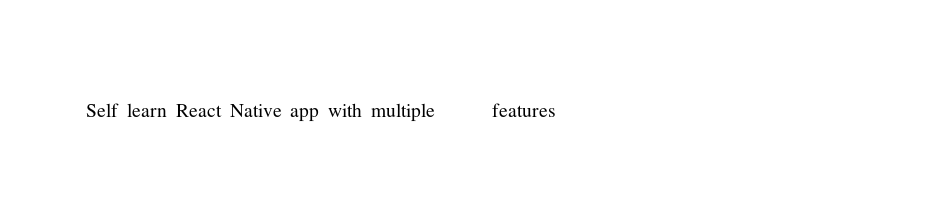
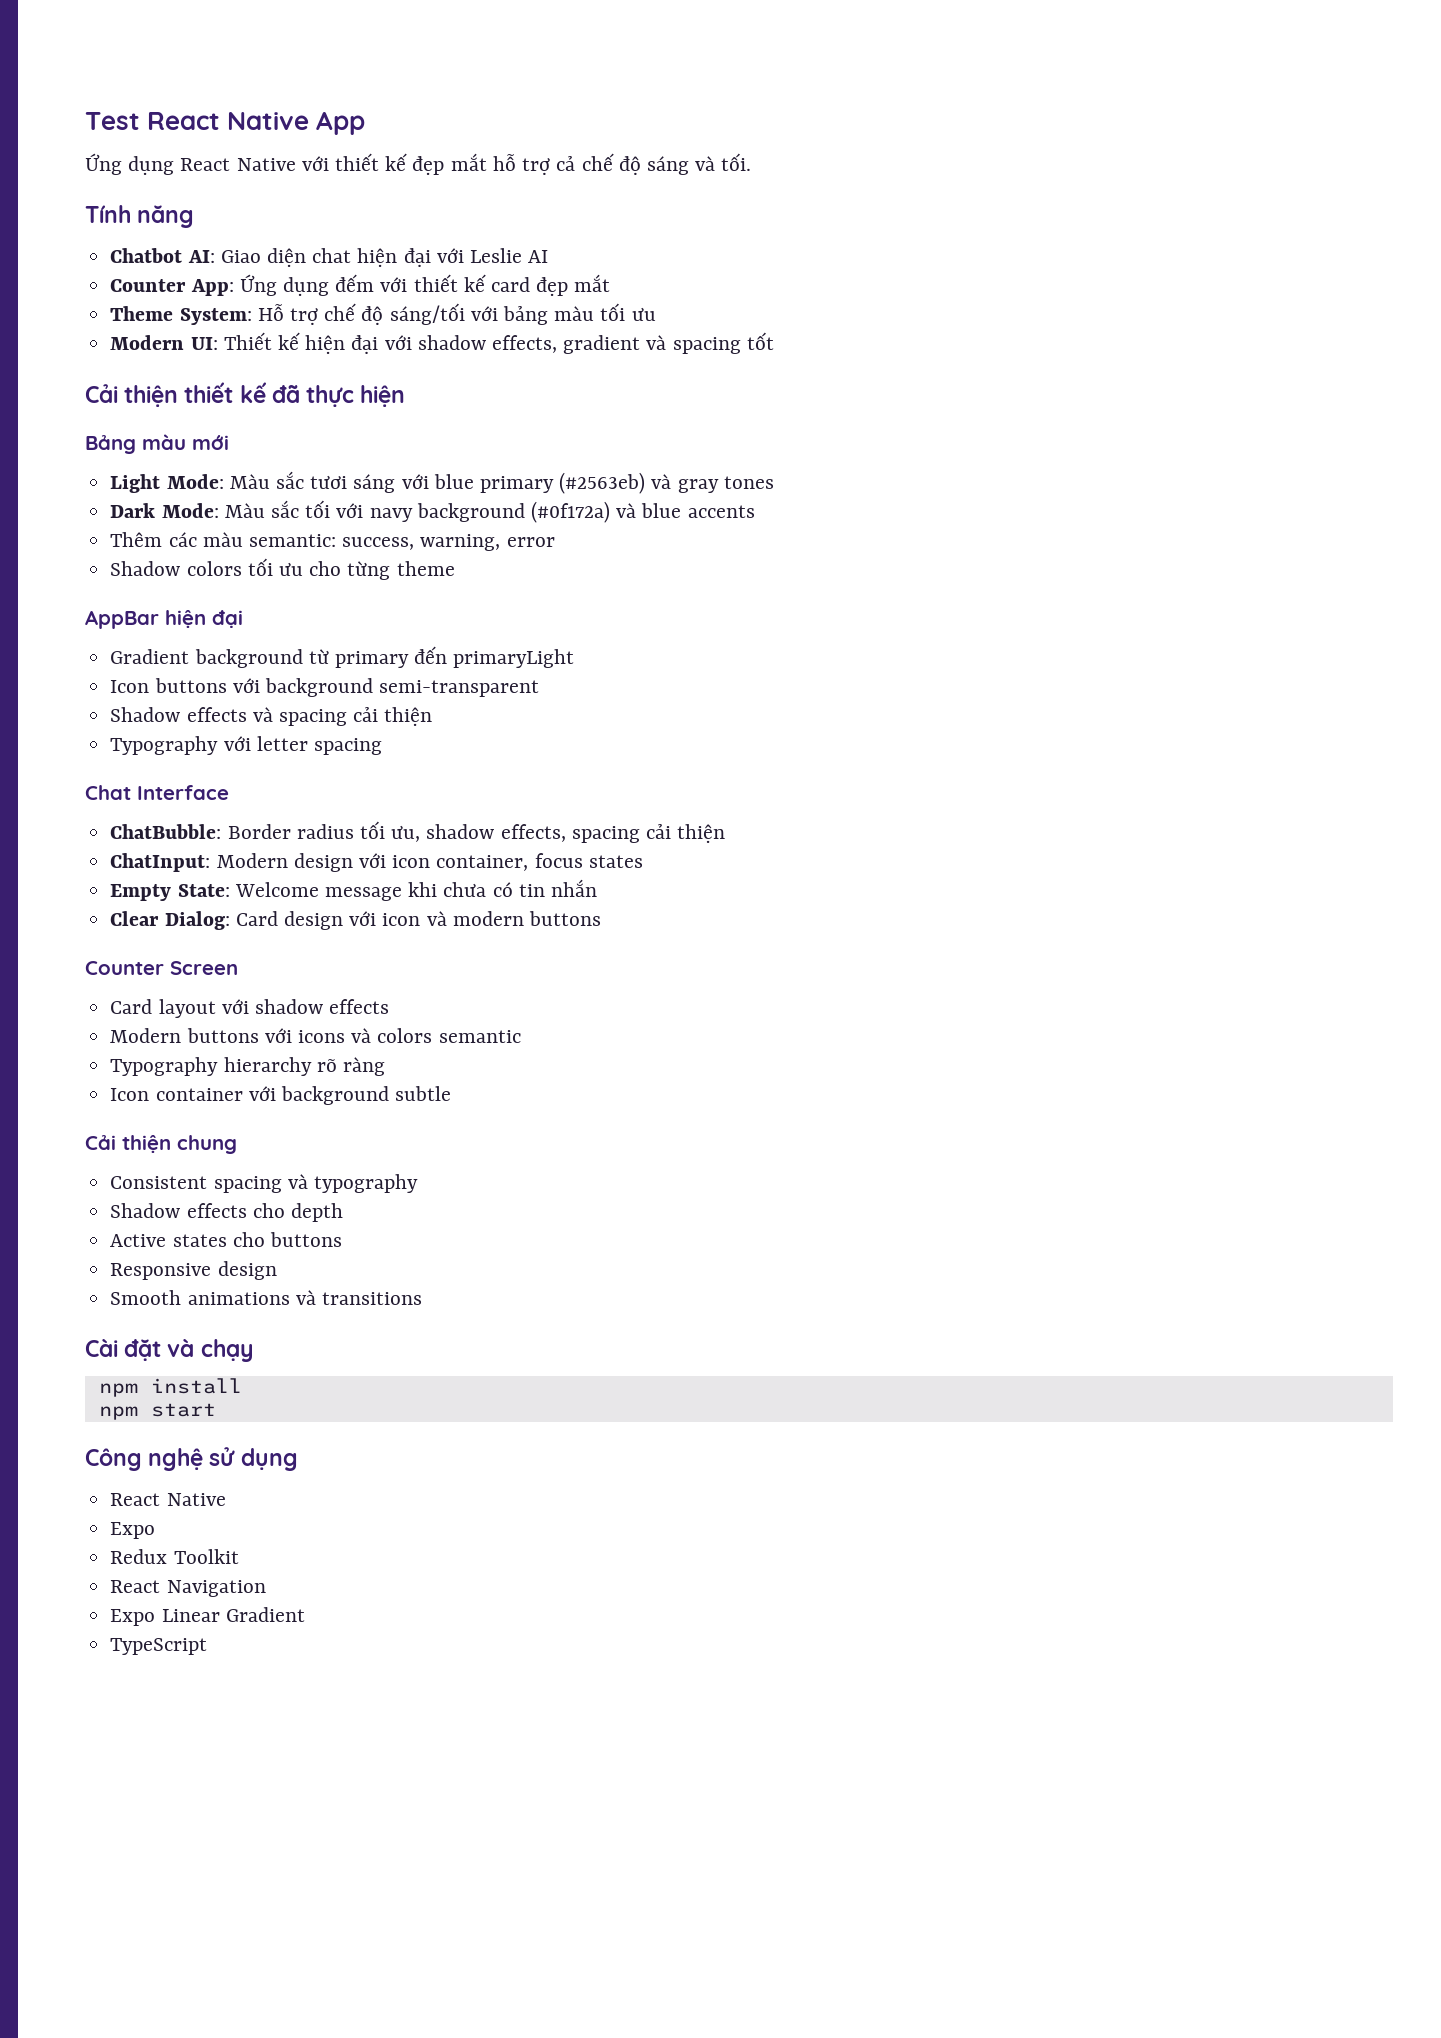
[86,103,556,122] Self learn React Native app with multiple features -> [85,111,366,135] [85,153,752,175] [85,205,195,228] [110,248,549,267] [110,274,611,296] [110,303,656,325] [110,332,774,354] [85,382,406,407] [85,434,229,454] [110,471,774,494] [110,500,755,523] [110,532,555,551] [110,558,455,580] [85,610,243,629] [110,646,575,668] [110,678,540,697] [110,707,433,726] [110,736,382,755] [85,785,229,800] [110,821,726,843] [110,853,643,872] [110,879,597,901] [110,911,601,930] [85,961,238,975] [110,999,390,1018] [110,1028,521,1043] [110,1057,385,1076] [110,1086,452,1105] [85,1135,237,1154] [110,1174,418,1193] [110,1203,343,1222] [110,1232,342,1247] [110,1261,277,1280] [110,1290,422,1305] [85,1339,254,1362] [98,1378,242,1397] [98,1403,216,1420] [85,1447,298,1471] [110,1493,226,1506] [110,1522,156,1539] [110,1549,239,1564] [110,1580,266,1597] [110,1607,305,1626] [110,1638,208,1655] Test React Native App // Ứng dụng React Native với thiết kế đẹp mắt hỗ trợ cả chế độ sáng và tối. // Tính năng // Chatbot AI: Giao diện chat hiện đại với Leslie AI // Counter App: Ứng dụng đếm với thiết kế card đẹp mắt // Theme System: Hỗ trợ chế độ sáng/tối với bảng màu tối ưu // Modern UI: Thiết kế hiện đại với shadow effects, gradient và spacing tốt // Cải thiện thiết kế đã thực hiện // Bảng màu mới // Light Mode: Màu sắc tươi sáng với blue primary (#2563eb) và gray tones // Dark Mode: Màu sắc tối với navy background (#0f172a) và blue accents // Thêm các màu semantic: success, warning, error // Shadow colors tối ưu cho từng theme // AppBar hiện đại // Gradient background từ primary đến primaryLight // Icon buttons với background semi-transparent // Shadow effects và spacing cải thiện // Typography với letter spacing // Chat Interface // ChatBubble: Border radius tối ưu, shadow effects, spacing cải thiện // ChatInput: Modern design với icon container, focus states // Empty State: Welcome message khi chưa có tin nhắn // Clear Dialog: Card design với icon và modern buttons // Counter Screen // Card layout với shadow effects // Modern buttons với icons và colors semantic // Typography hierarchy rõ ràng // Icon container với background subtle // Cải thiện chung // Consistent spacing và typography // Shadow effects cho depth // Active states cho buttons // Responsive design // Smooth animations và transitions // Cài đặt và chạy // npm install // npm start // Công nghệ sử dụng // React Native // Expo // Redux Toolkit // React Navigation // Expo Linear Gradient // TypeScript

